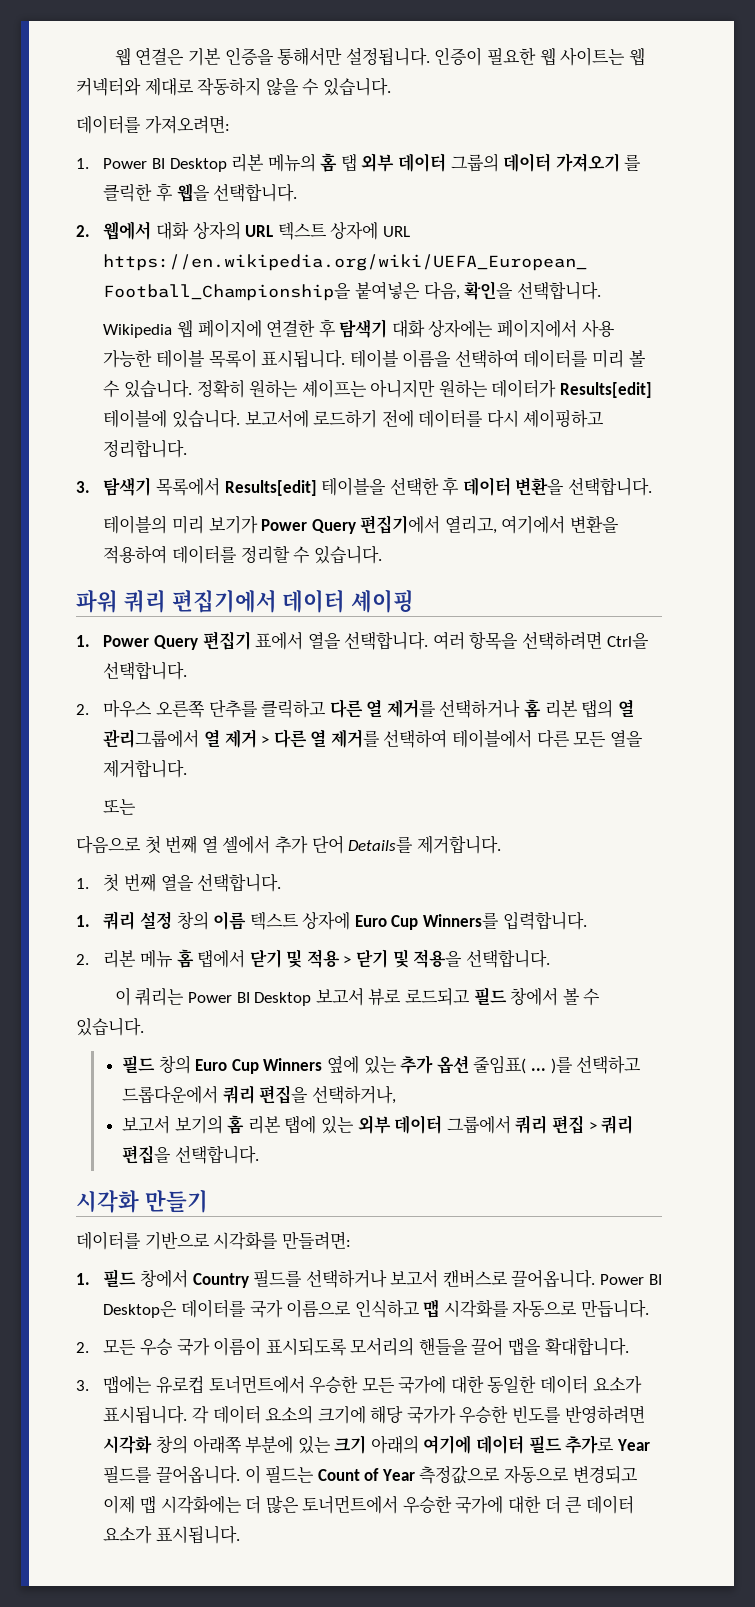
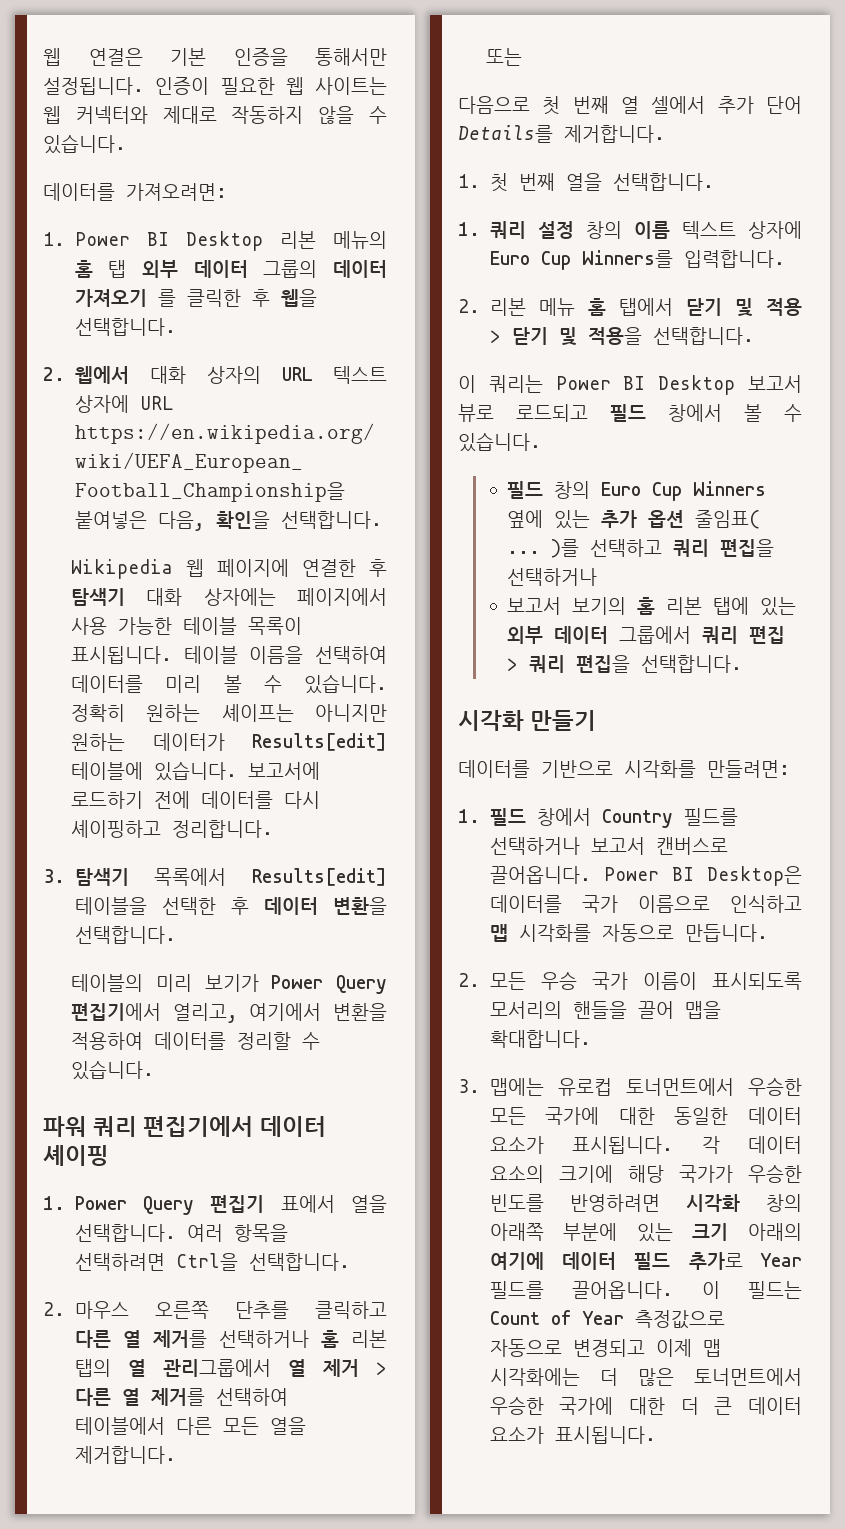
[122,1085,396,1104] 드롭다운에서 쿼리 편집을 선택하거나, -> [673,539,775,557] [507,568,598,586] 쿼리 편집을 선택하거나

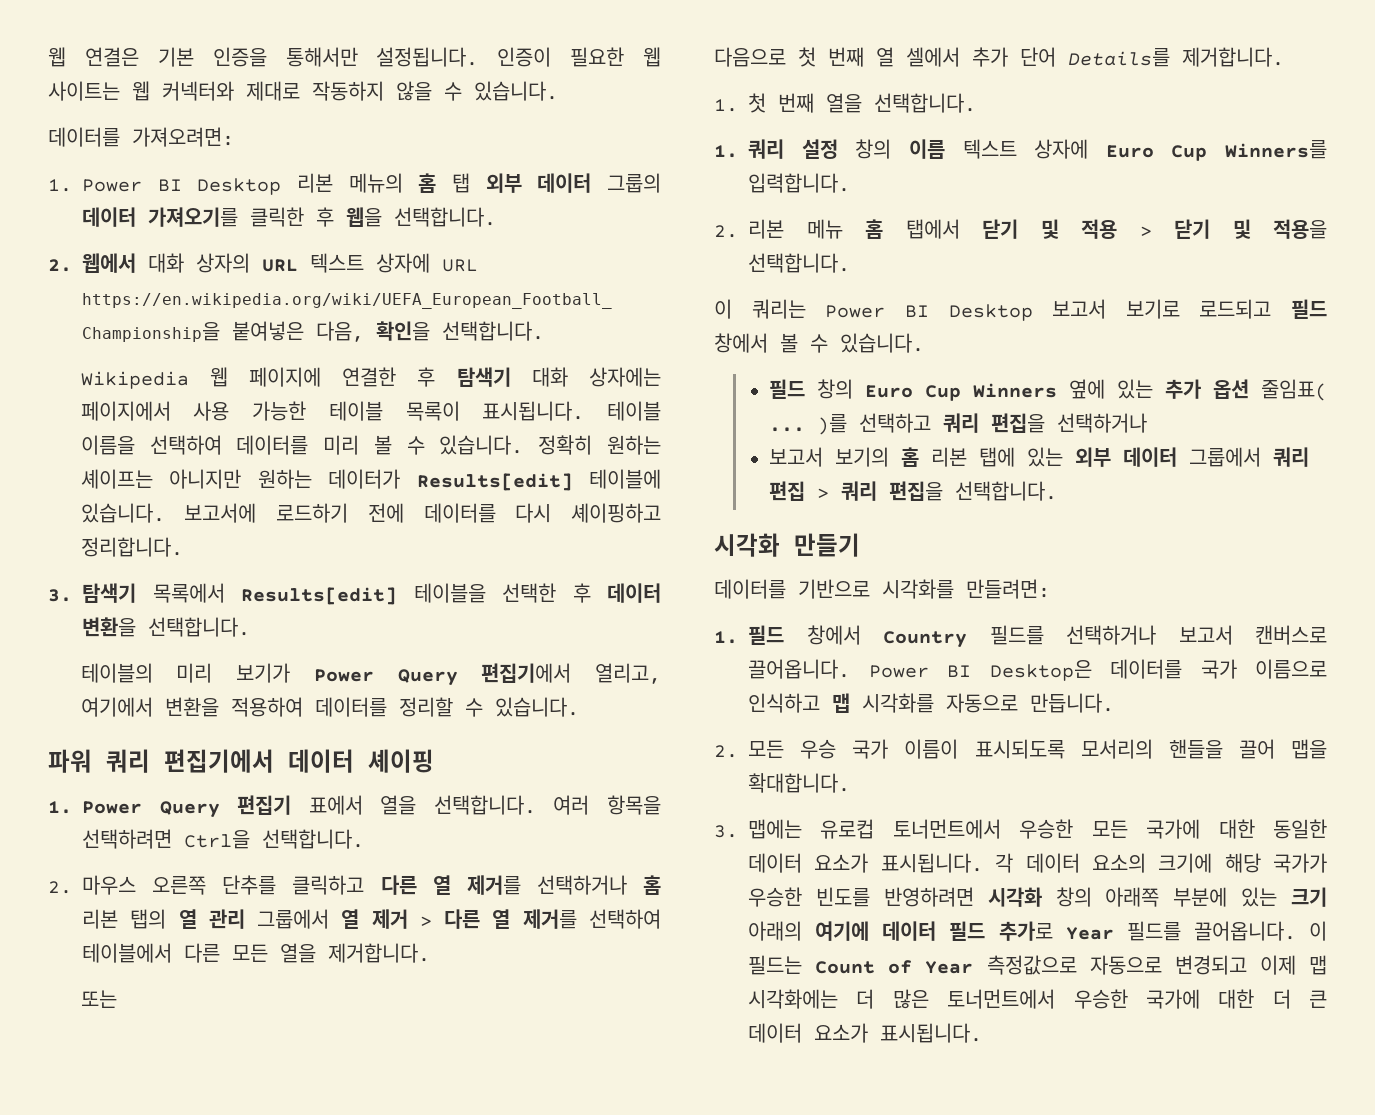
[74,289,176,307] 가져오기 를 -> [148,207,238,227] 가져오기를
[162,1359,271,1377] 관리그룹에서 -> [208,909,330,929] 관리 그룹에서
[458,404,494,422] 뷰로 -> [1125,299,1180,319] 보기로

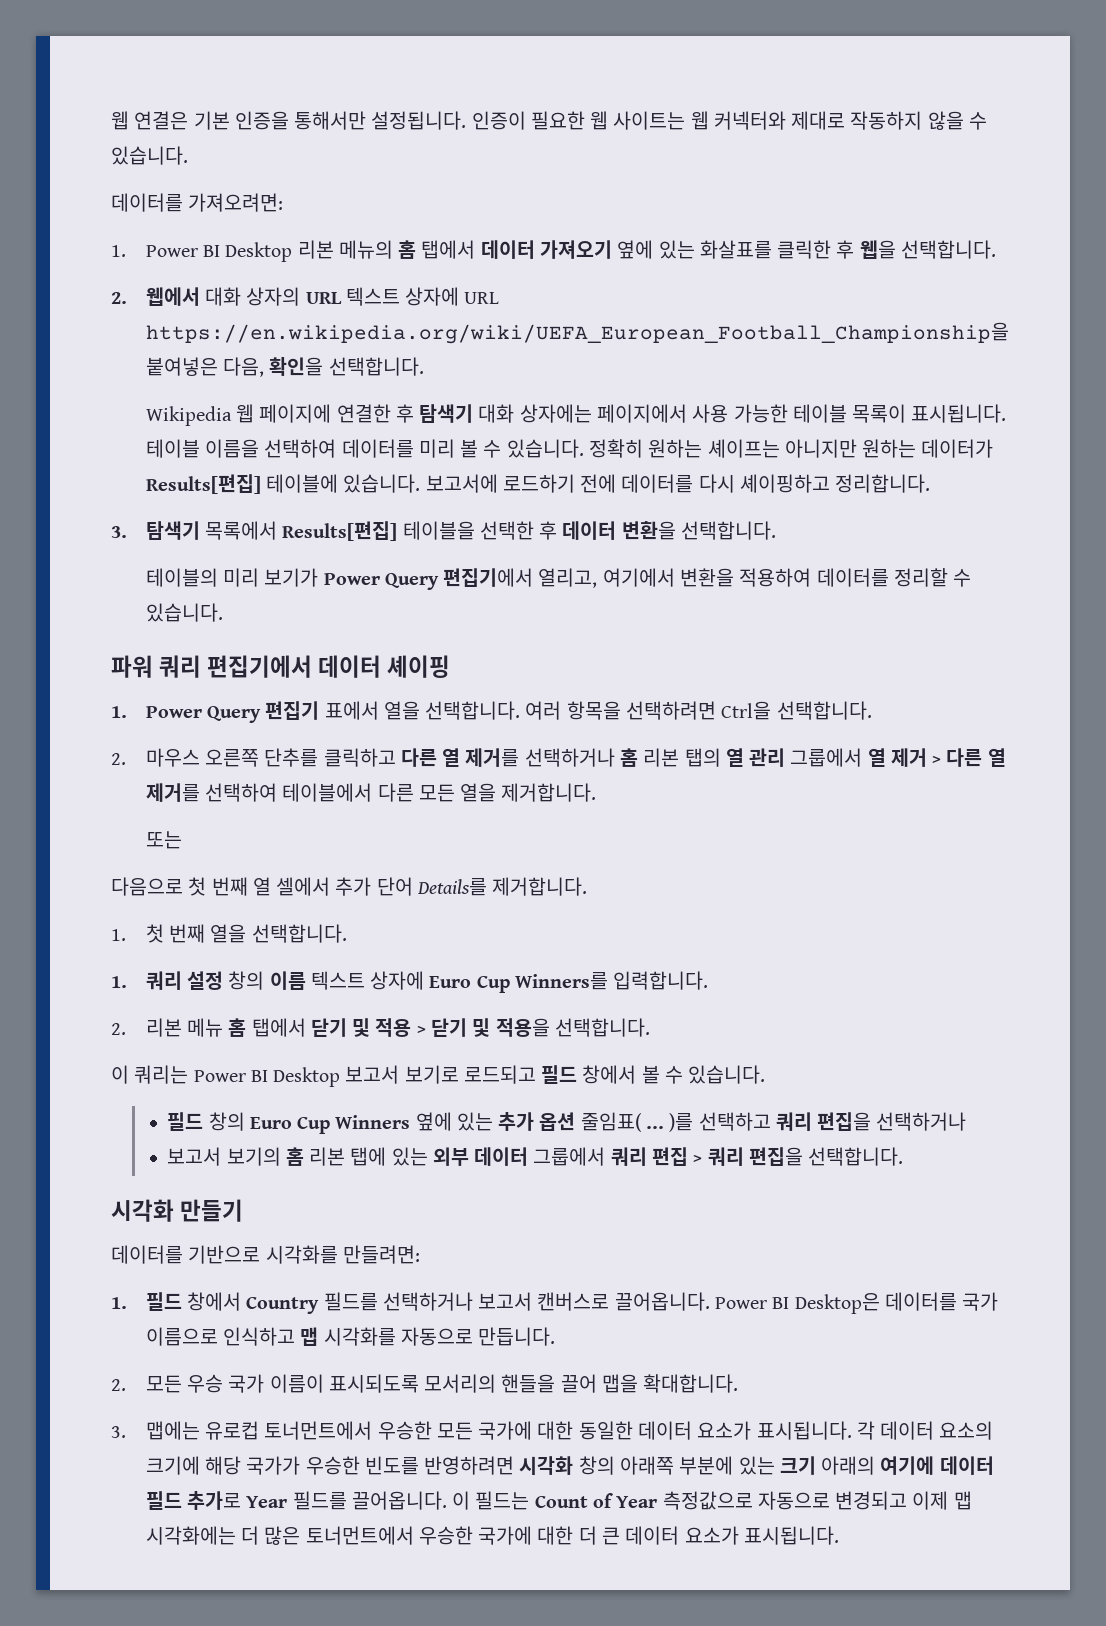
[452,173,662,193] [82,207,238,227] 탭 외부 데이터 그룹의 데이터 가져오기를 -> [421,240,772,259] 탭에서 데이터 가져오기 옆에 있는 화살표를
[416,473,573,491] Results[edit] -> [145,474,261,494] Results[편집]
[241,587,397,605] Results[edit] -> [282,521,398,541] Results[편집]

